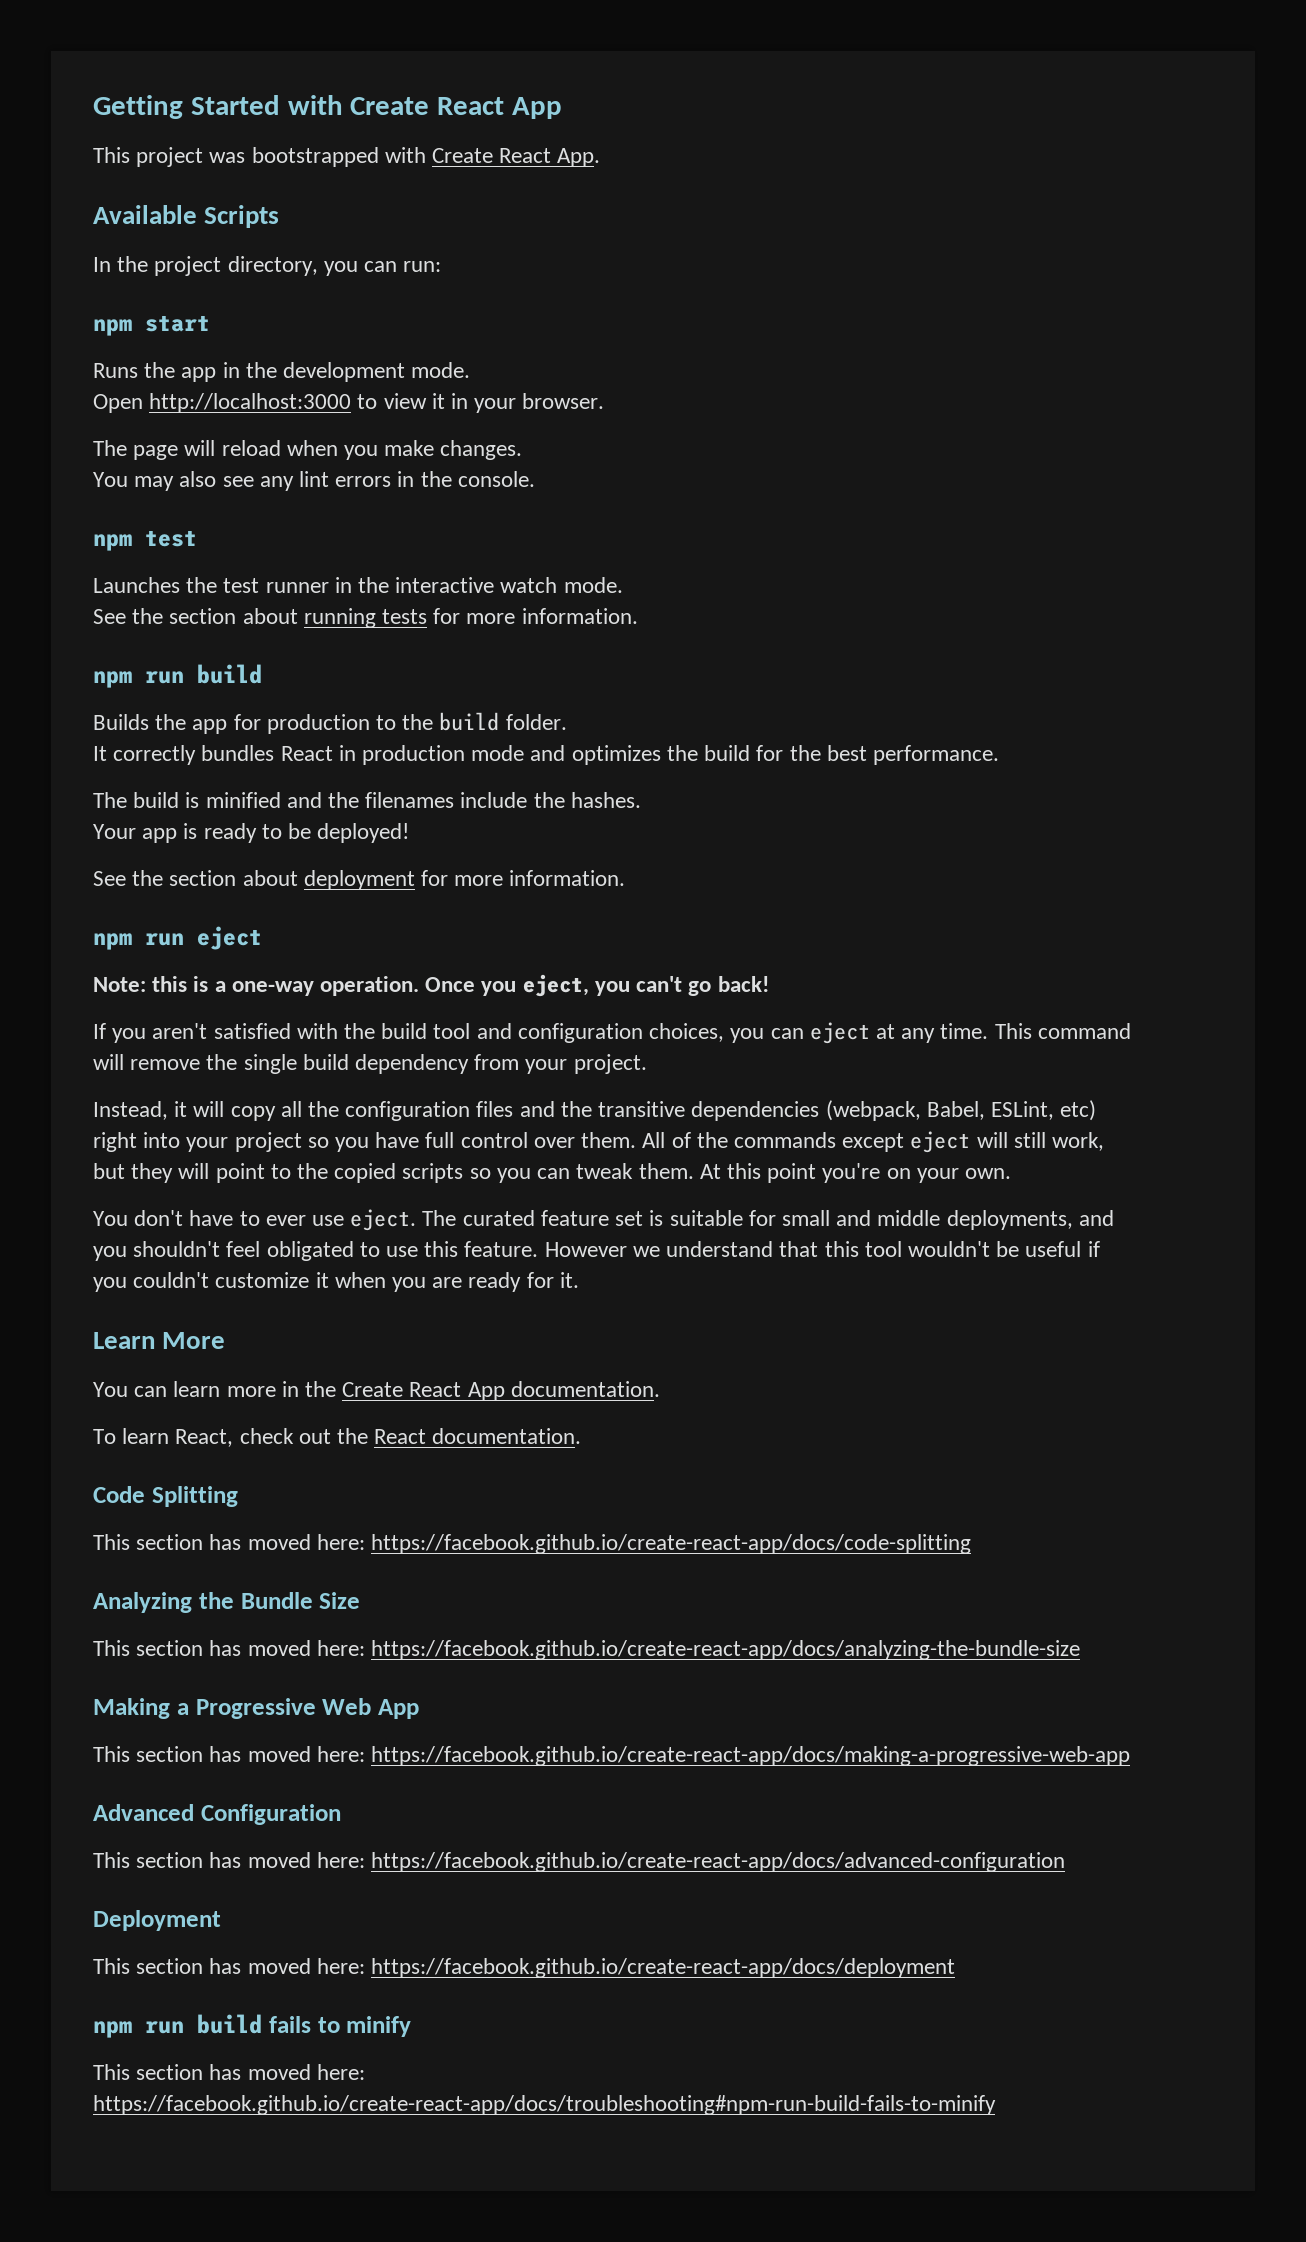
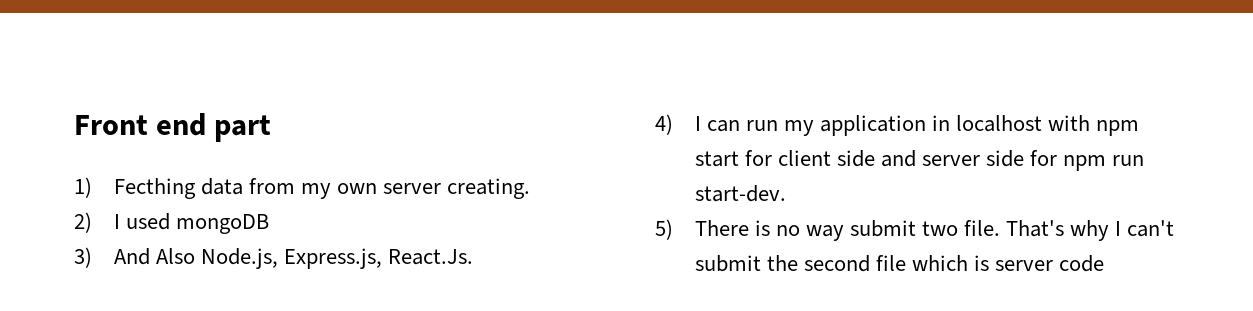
[93,95,563,119] [93,147,601,167] [93,205,280,228] [93,256,442,276] [93,316,210,336] [93,362,471,382] [93,393,605,413] [93,440,523,460] [93,471,535,491] [93,531,197,551] [93,577,623,593] [93,608,638,628] [93,664,262,688] [93,712,567,734] [93,745,999,765] [93,792,641,808] [93,823,410,843] [93,870,626,890] [93,926,262,950] [93,974,769,997] [93,1022,1131,1044] [93,1054,647,1074] [93,1100,1097,1121] [93,1131,1104,1153] [93,1163,1011,1183] [93,1209,1114,1231] [93,1241,1100,1261] [93,1272,579,1292] [93,1332,226,1349] [93,1381,660,1401] [93,1428,582,1447] [93,1486,238,1507] [93,1534,972,1554] [93,1592,361,1613] [93,1640,1081,1660] [93,1698,419,1719] [93,1746,1131,1766] [93,1804,341,1825] [93,1852,1066,1872] [93,1910,221,1931] [93,1958,956,1978] [93,2014,412,2038] [93,2064,365,2080] [93,2095,996,2115] Getting Started with Create React App // This project was bootstrapped with Create React App. // Available Scripts // In the project directory, you can run: // npm start // Runs the app in the development mode. // Open http://localhost:3000 to view it in your browser. // The page will reload when you make changes. // You may also see any lint errors in the console. // npm test // Launches the test runner in the interactive watch mode. // See the section about running tests for more information. // npm run build // Builds the app for production to the build folder. // It correctly bundles React in production mode and optimizes the build for the best performance. // The build is minified and the filenames include the hashes. // Your app is ready to be deployed! // See the section about deployment for more information. // npm run eject // Note: this is a one-way operation. Once you eject, you can't go back! // If you aren't satisfied with the build tool and configuration choices, you can eject at any time. This command will remove the single build dependency from your project. // Instead, it will copy all the configuration files and the transitive dependencies (webpack, Babel, ESLint, etc) right into your project so you have full control over them. All of the commands except eject will still work, but they will point to the copied scripts so you can tweak them. At this point you're on your own. // You don't have to ever use eject. The curated feature set is suitable for small and middle deployments, and you shouldn't feel obligated to use this feature. However we understand that this tool wouldn't be useful if you couldn't customize it when you are ready for it. // Learn More // You can learn more in the Create React App documentation. // To learn React, check out the React documentation. // Code Splitting // This section has moved here: https://facebook.github.io/create-react-app/docs/code-splitting // Analyzing the Bundle Size // This section has moved here: https://facebook.github.io/create-react-app/docs/analyzing-the-bundle-size // Making a Progressive Web App // This section has moved here: https://facebook.github.io/create-react-app/docs/making-a-progressive-web-app // Advanced Configuration // This section has moved here: https://facebook.github.io/create-react-app/docs/advanced-configuration // Deployment // This section has moved here: https://facebook.github.io/create-react-app/docs/deployment // npm run build fails to minify // This section has moved here: https://facebook.github.io/create-react-app/docs/troubleshooting#npm-run-build-fails-to-minify -> [74,113,272,142] [74,177,530,199] [74,212,269,234] [74,247,473,269] [655,114,1140,136] [694,150,1145,171] [694,185,786,202] [655,219,1175,241] [694,255,1105,272] Front end part // 1) Fecthing data from my own server creating. // 2) I used mongoDB // 3) And Also Node.js, Express.js, React.Js. // 4) I can run my application in localhost with npm start for client side and server side for npm run start-dev. // 5) There is no way submit two file. That's why I can't submit the second file which is server code

